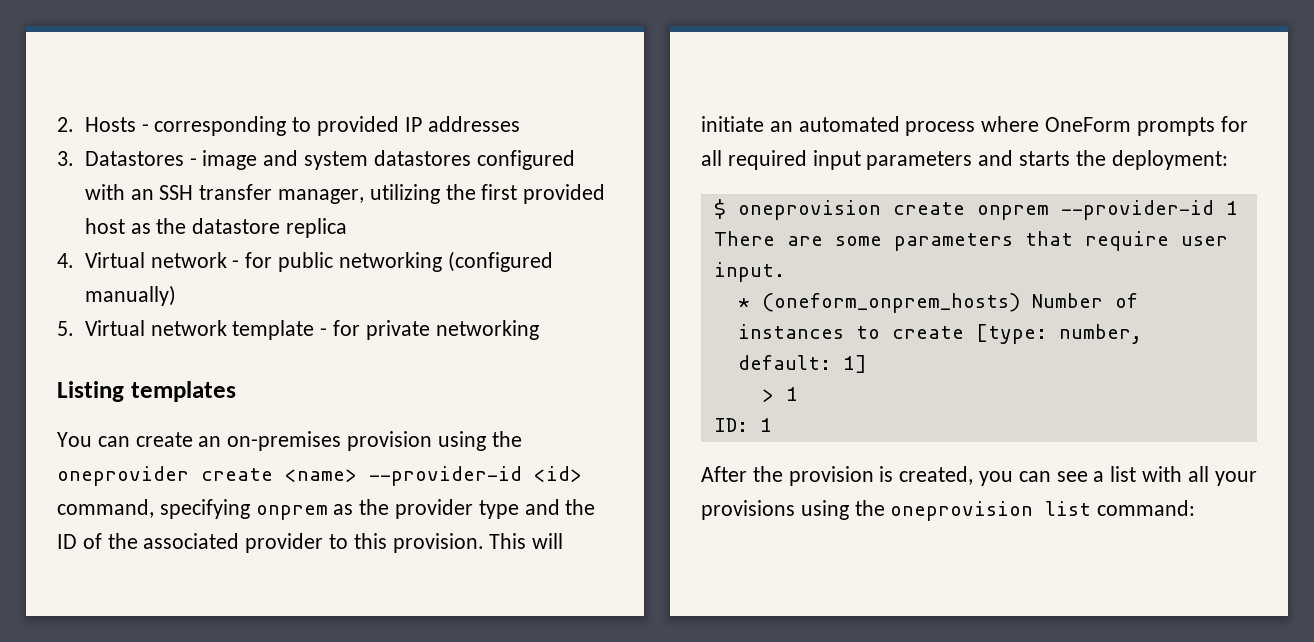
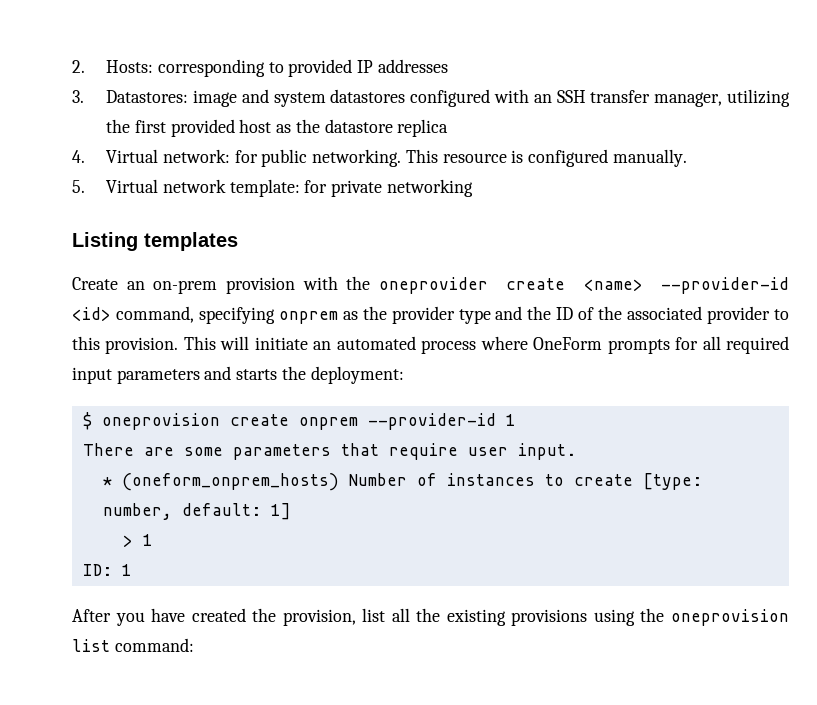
[84,117,149,132] Hosts - -> [106,60,154,73] Hosts:
[84,151,197,166] Datastores - -> [106,90,189,103] Datastores:
[150,251,553,272] [84,285,176,306] network - for public networking (configured manually) -> [162,149,687,167] network: for public networking. This resource is configured manually.
[232,320,328,340] template - -> [229,179,300,197] template:
[57,431,486,451] You can create an on-premises provision using -> [72,276,338,294] Create an on-prem provision with
[752,466,1257,486] the provision is created, you can see a list with all your -> [115,608,506,626] you have created the provision, list all the existing

